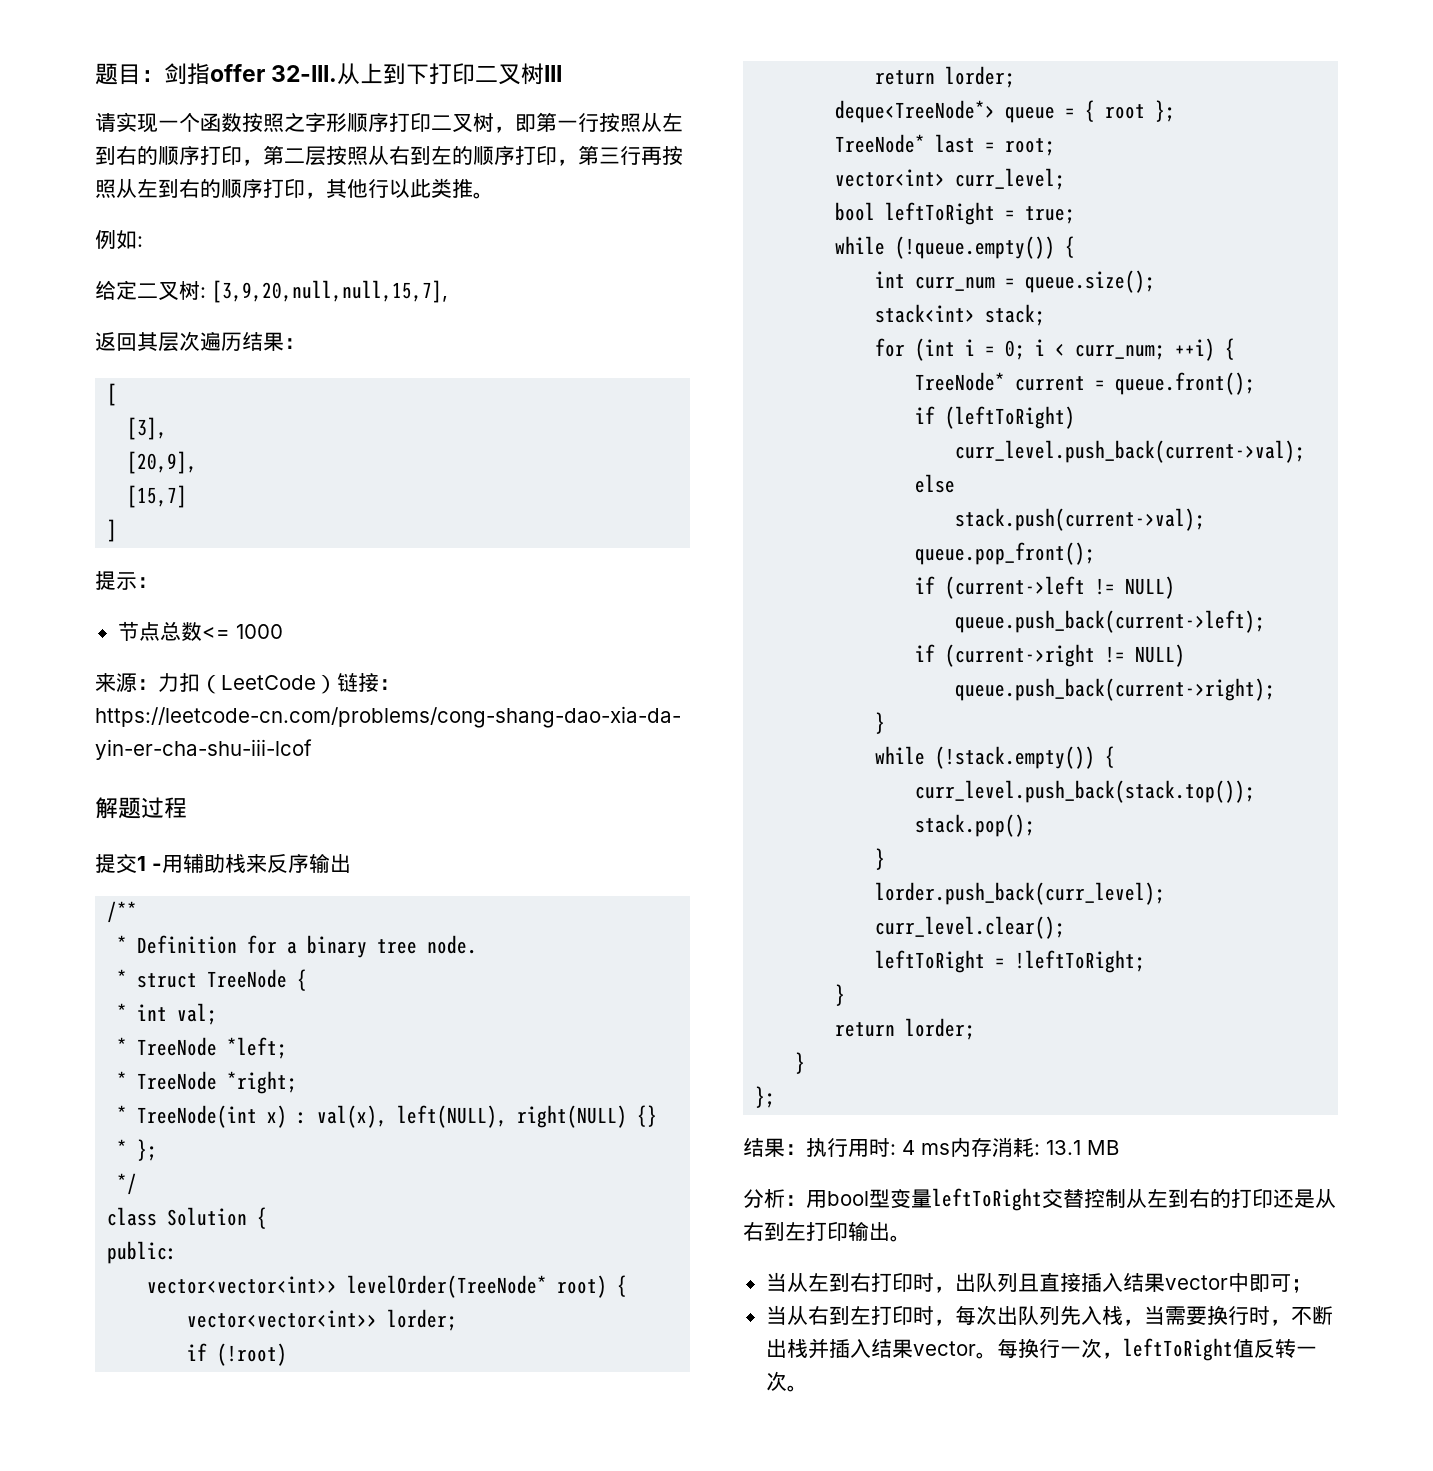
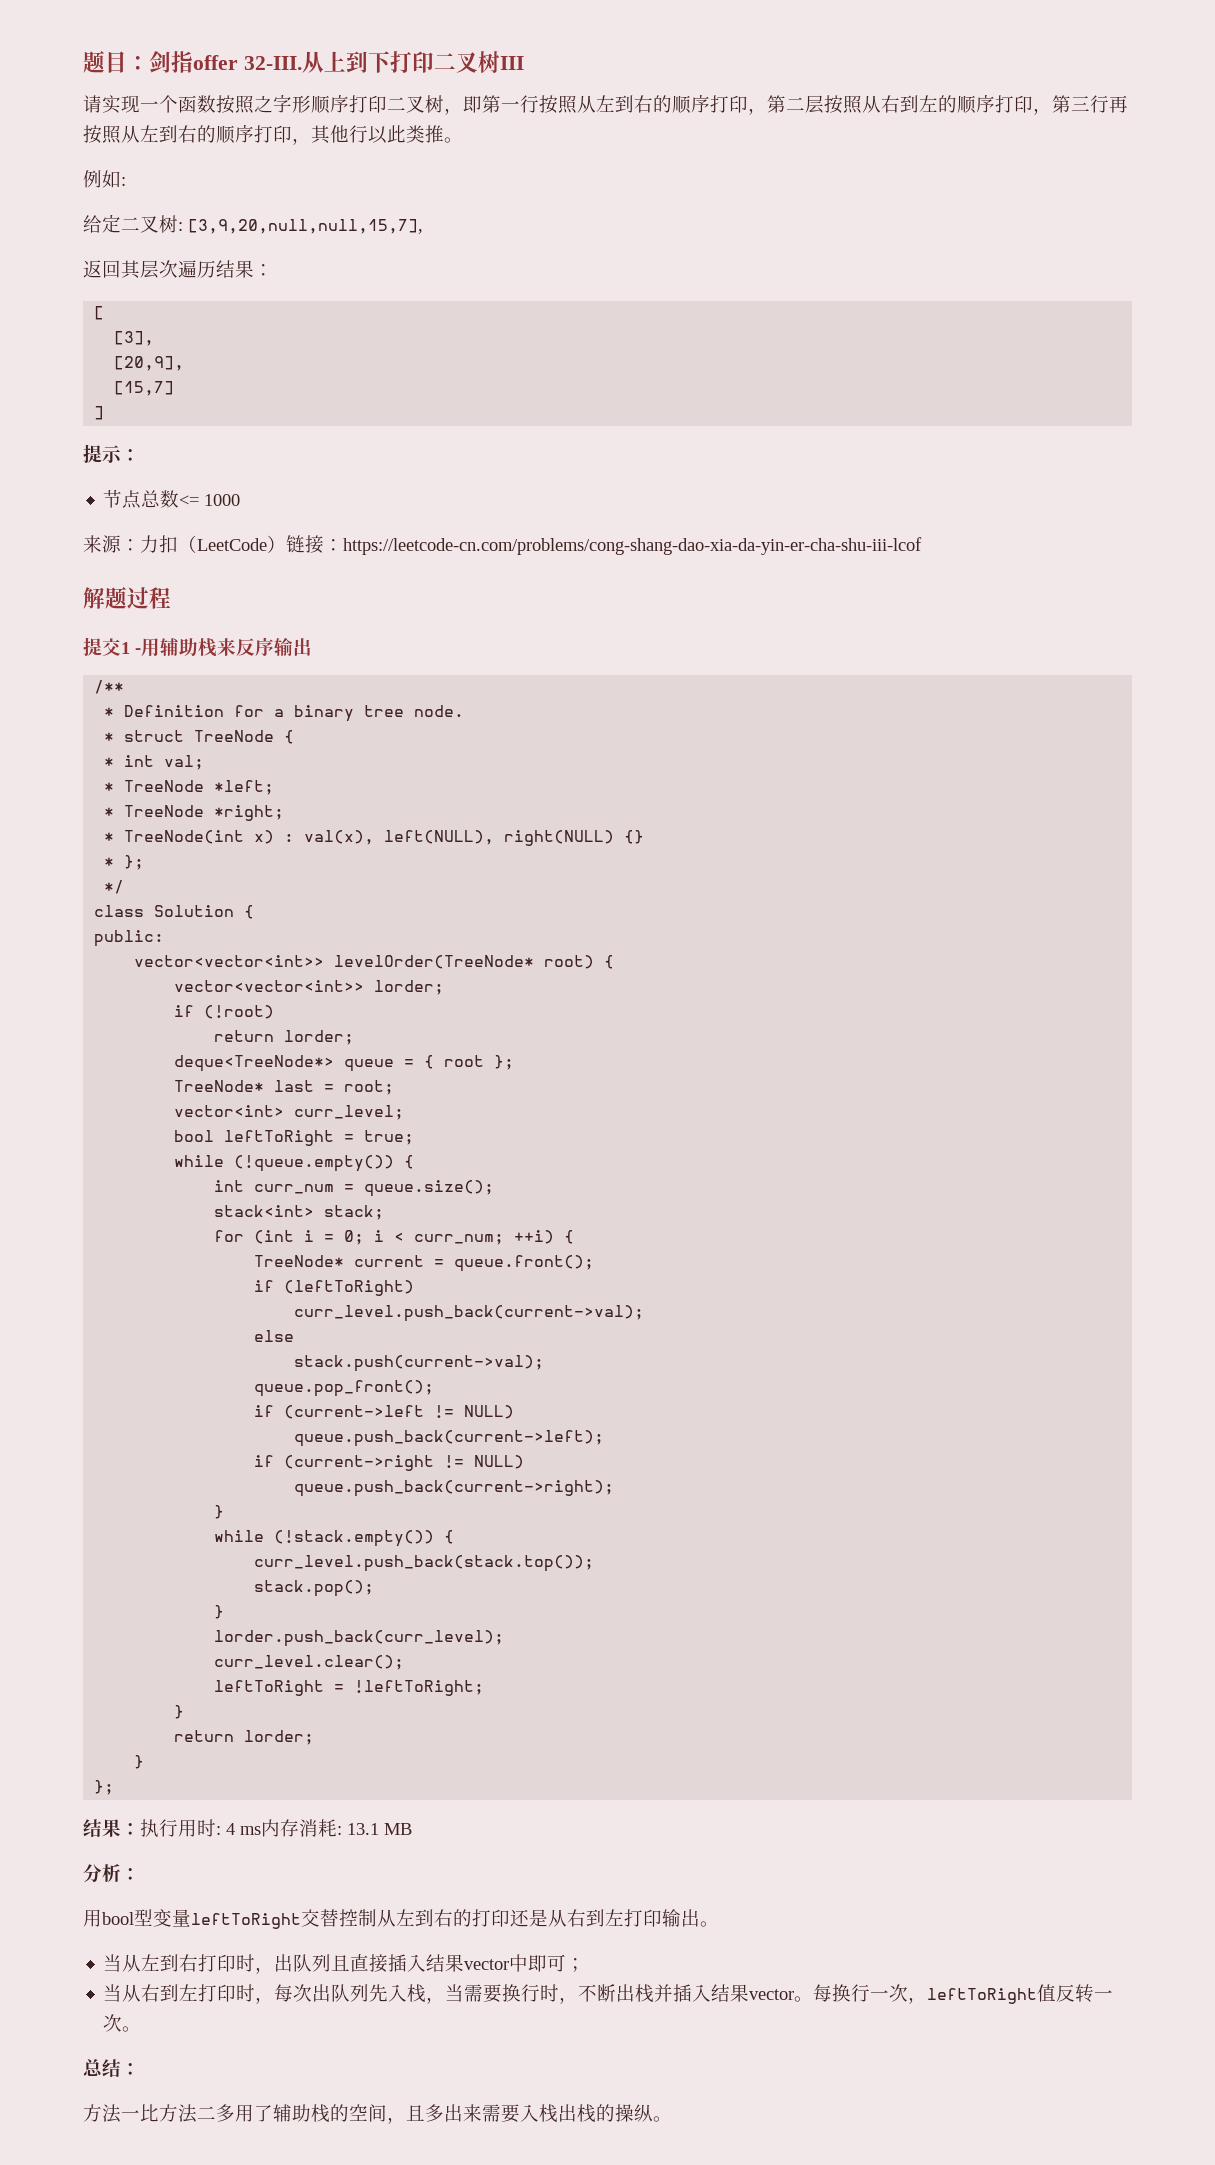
(806, 1200) none -> (140, 1874) //
(808, 1388) none -> [83,2059,140,2078] [83,2104,672,2124] // 总结： // 方法一比方法二多用了辅助栈的空间，且多出来需要入栈出栈的操纵。

